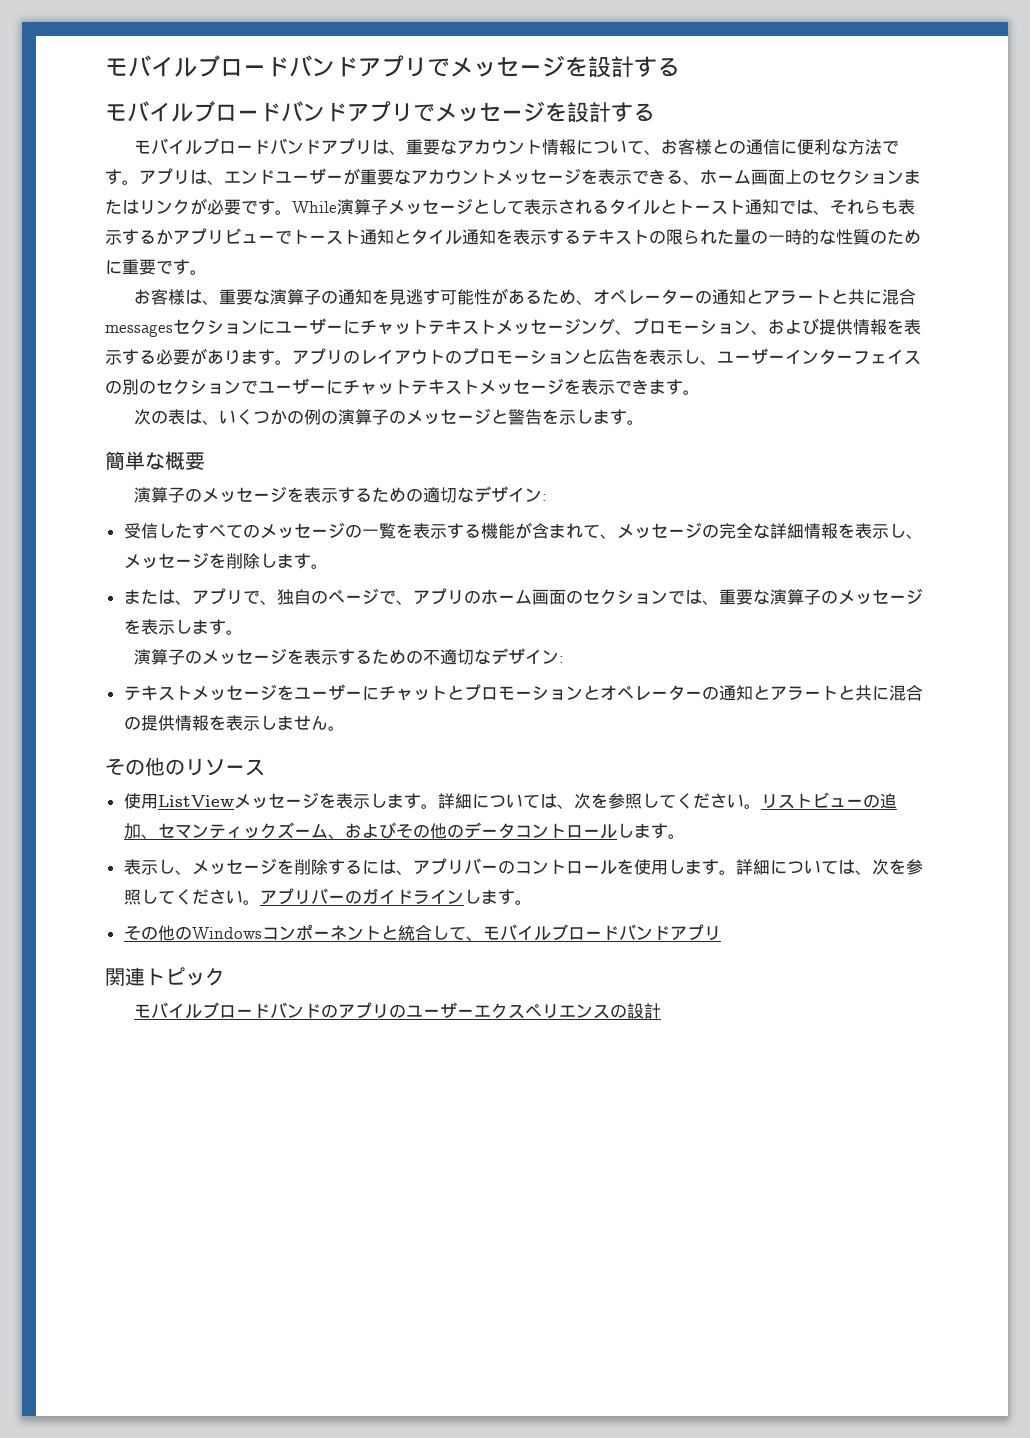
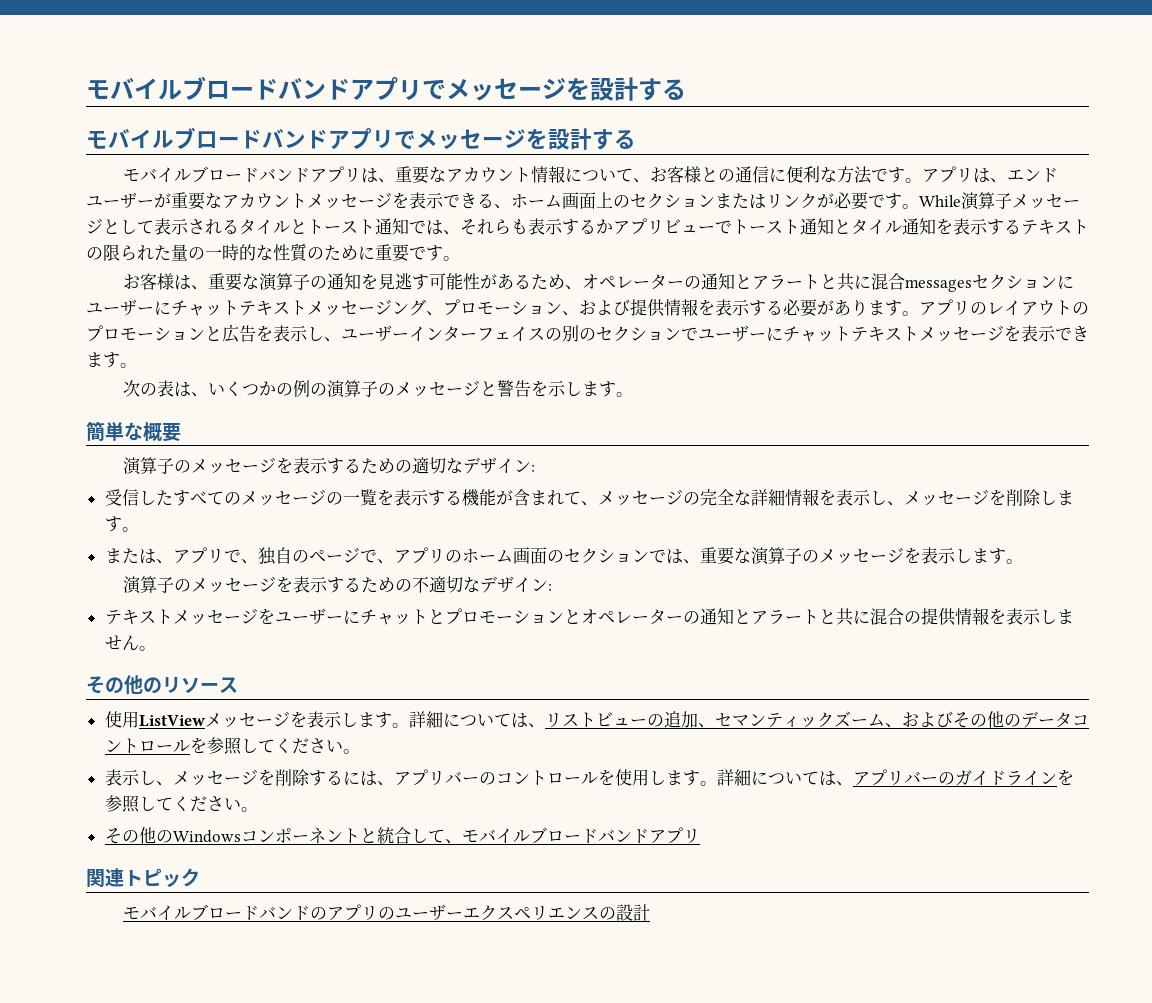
[573,793,761,809] 次を参照してください。 -> (545, 725) none
[616,823,668,839] します -> [189,737,343,755] を参照してください
[871,859,923,875] [123,889,260,905] 次を参照してください。 -> (853, 783) none
[463,889,515,905] します -> [1056,769,1074,786] [104,795,241,813] を参照してください

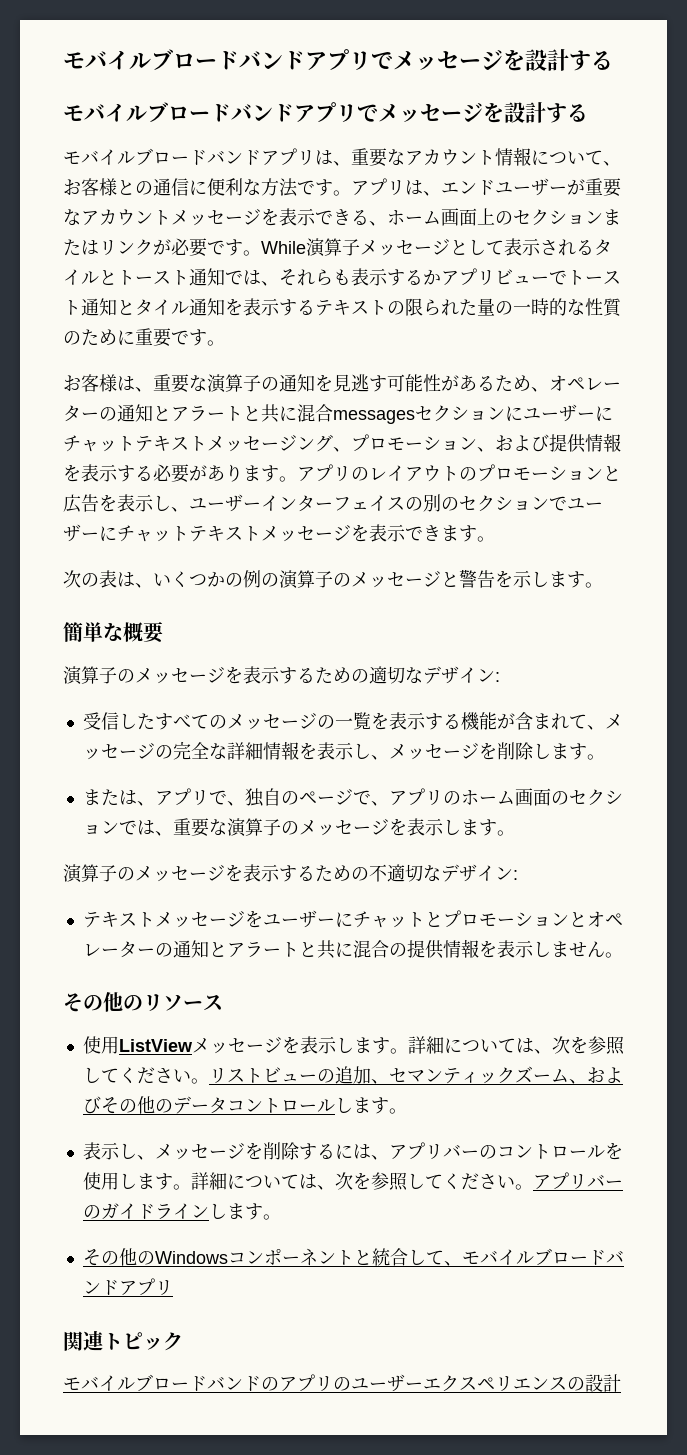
(545, 725) none -> [551,1036,625,1055] [82,1067,209,1084] 次を参照してください。
[189,737,343,755] を参照してください -> [334,1097,389,1114] します
(853, 783) none -> [334,1172,533,1191] 次を参照してください。
[1056,769,1074,786] [104,795,241,813] を参照してください -> [208,1203,263,1220] します

